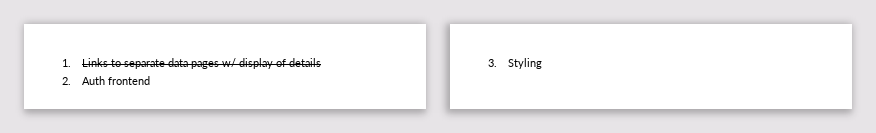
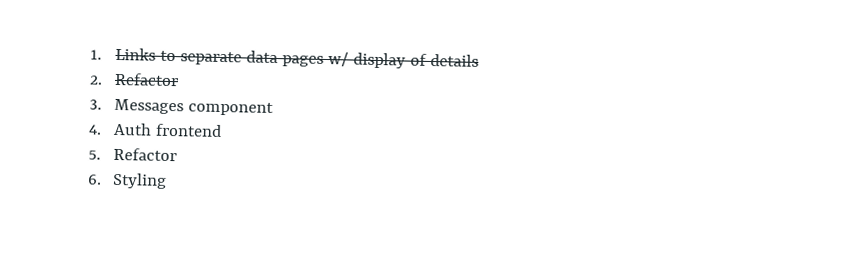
(71, 81) none -> [114,72,180,87] [89,98,275,117] [88,124,102,135] Refactor // 3. Messages component // 4.
[488,59,497,67] 3. -> [88,147,178,162] [87,174,102,185] 5. Refactor // 6.

